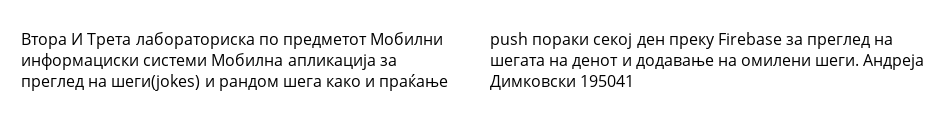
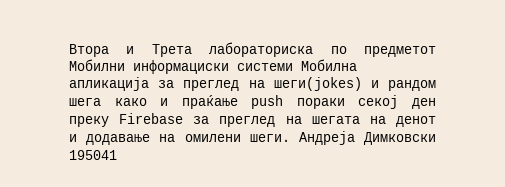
[71,33,84,45] И -> [126,46,135,54] и

